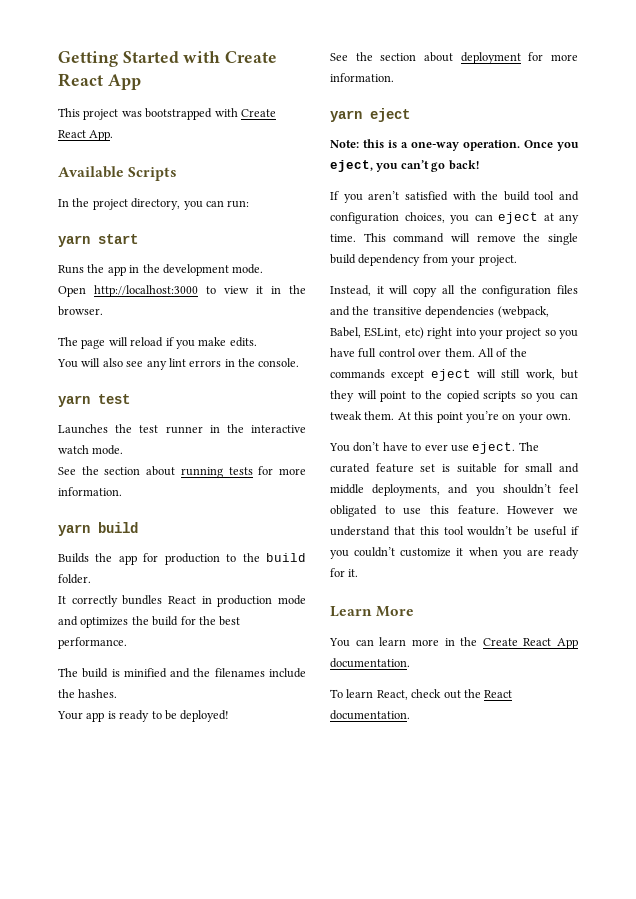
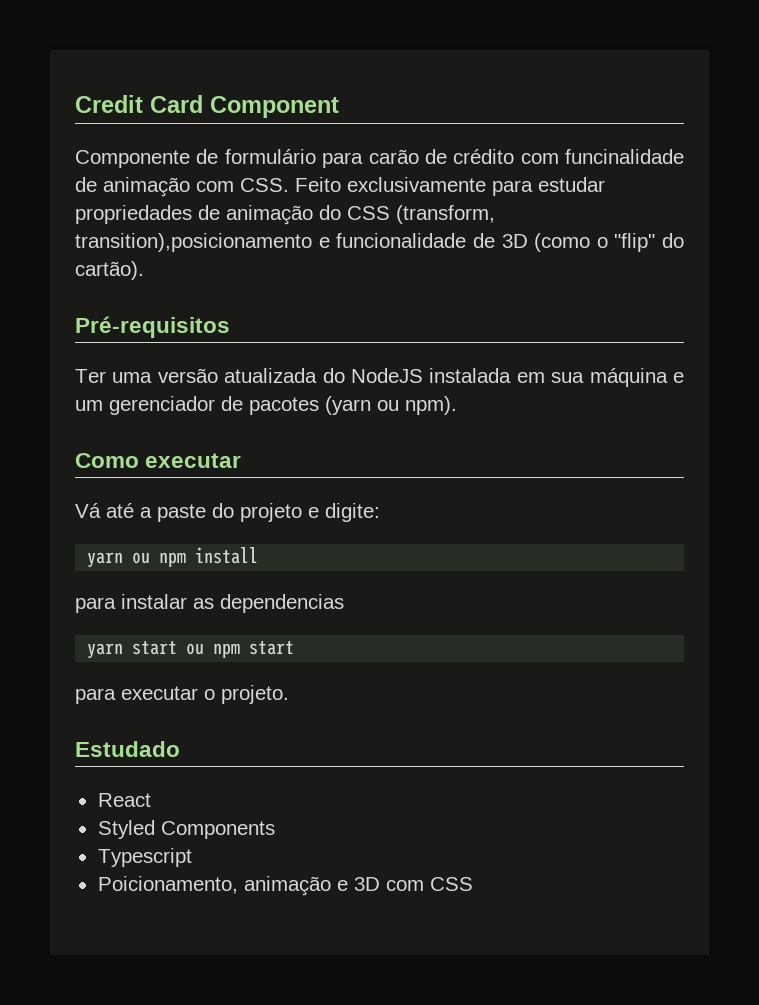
[58,51,278,67] [58,73,141,90] [58,108,276,120] [58,130,114,141] [58,166,178,181] [58,198,250,210] [58,234,138,247] [58,264,264,276] [58,285,306,297] [58,306,103,316] [58,337,257,349] [57,358,300,370] [58,394,130,407] [58,424,306,434] [58,445,124,455] [58,466,306,478] [58,487,122,496] [58,522,138,536] [58,553,306,565] [58,574,91,584] [58,595,306,607] [58,616,241,628] [58,637,127,649] [58,668,306,678] [58,689,118,698] [57,710,230,722] [330,52,578,64] [330,73,394,82] [330,108,410,122] [330,139,579,151] [330,160,479,172] [330,191,579,203] [330,212,579,224] [330,233,578,245] [330,254,517,266] [330,285,578,297] [330,306,549,318] [330,327,578,339] [330,348,527,358] [330,369,578,381] [330,390,578,402] [330,411,571,423] [329,442,539,454] [330,463,579,473] [330,484,579,496] [330,505,578,517] [330,526,579,536] [330,547,579,559] [330,568,359,577] [330,606,415,617] [329,637,578,649] [330,658,410,668] [330,689,513,700] [330,710,410,720] Getting Started with Create React App // This project was bootstrapped with Create React App. // Available Scripts // In the project directory, you can run: // yarn start // Runs the app in the development mode. // Open http://localhost:3000 to view it in the browser. // The page will reload if you make edits. // You will also see any lint errors in the console. // yarn test // Launches the test runner in the interactive watch mode. // See the section about running tests for more information. // yarn build // Builds the app for production to the build folder. // It correctly bundles React in production mode and optimizes the build for the best performance. // The build is minified and the filenames include the hashes. // Your app is ready to be deployed! // See the section about deployment for more information. // yarn eject // Note: this is a one-way operation. Once you eject, you can’t go back! // If you aren’t satisfied with the build tool and configuration choices, you can eject at any time. This command will remove the single build dependency from your project. // Instead, it will copy all the configuration files and the transitive dependencies (webpack, Babel, ESLint, etc) right into your project so you have full control over them. All of the commands except eject will still work, but they will point to the copied scripts so you can tweak them. At this point you’re on your own. // You don’t have to ever use eject. The curated feature set is suitable for small and middle deployments, and you shouldn’t feel obligated to use this feature. However we understand that this tool wouldn’t be useful if you couldn’t customize it when you are ready for it. // Learn More // You can learn more in the Create React App documentation. // To learn React, check out the React documentation. -> [75,95,339,118] [75,149,684,168] [75,177,605,197] [75,205,495,225] [75,233,684,252] [75,261,144,280] [75,316,230,338] [75,368,684,387] [75,396,457,415] [75,453,242,468] [75,503,380,522] [87,547,259,568] [75,594,344,613] [87,641,295,659] [75,685,289,704] [75,741,180,757] [97,793,151,807] [97,820,275,839] [97,848,192,867] [97,876,473,896] Credit Card Component // Componente de formulário para carão de crédito com funcinalidade de animação com CSS. Feito exclusivamente para estudar propriedades de animação do CSS (transform, transition),posicionamento e funcionalidade de 3D (como o "flip" do cartão). // Pré-requisitos // Ter uma versão atualizada do NodeJS instalada em sua máquina e um gerenciador de pacotes (yarn ou npm). // Como executar // Vá até a paste do projeto e digite: // yarn ou npm install // para instalar as dependencias // yarn start ou npm start // para executar o projeto. // Estudado // React // Styled Components // Typescript // Poicionamento, animação e 3D com CSS

